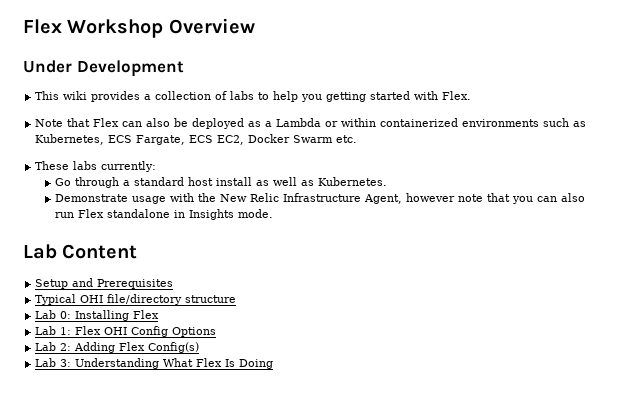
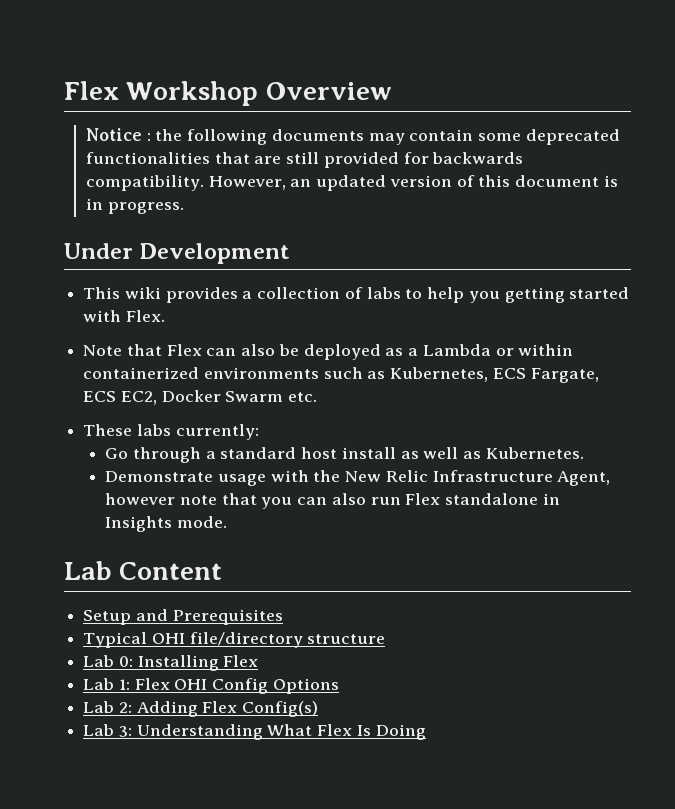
(255, 26) none -> [86,128,620,145] [86,152,524,168] [86,175,618,191] [86,198,184,214] // Notice : the following documents may contain some deprecated functionalities that are still provided for backwards compatibility. However, an updated version of this document is in progress.

